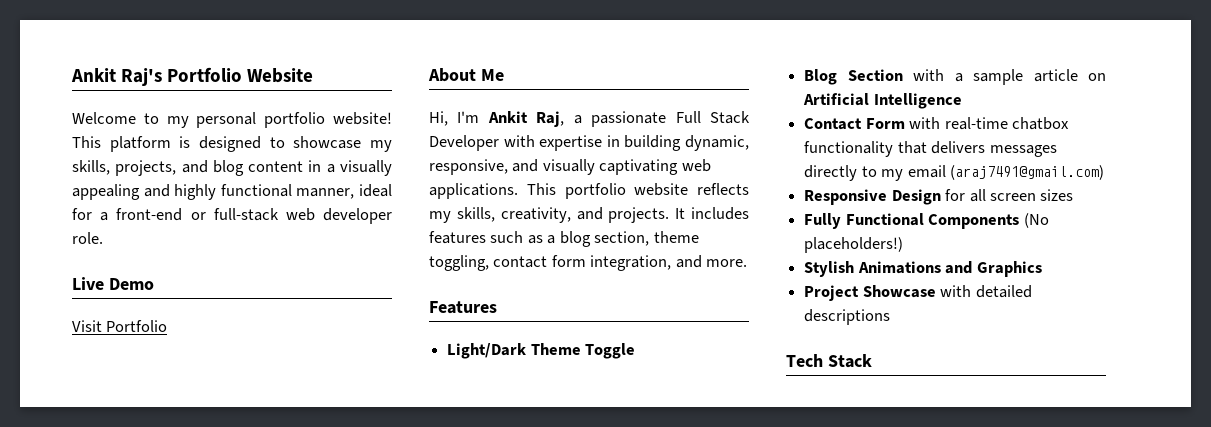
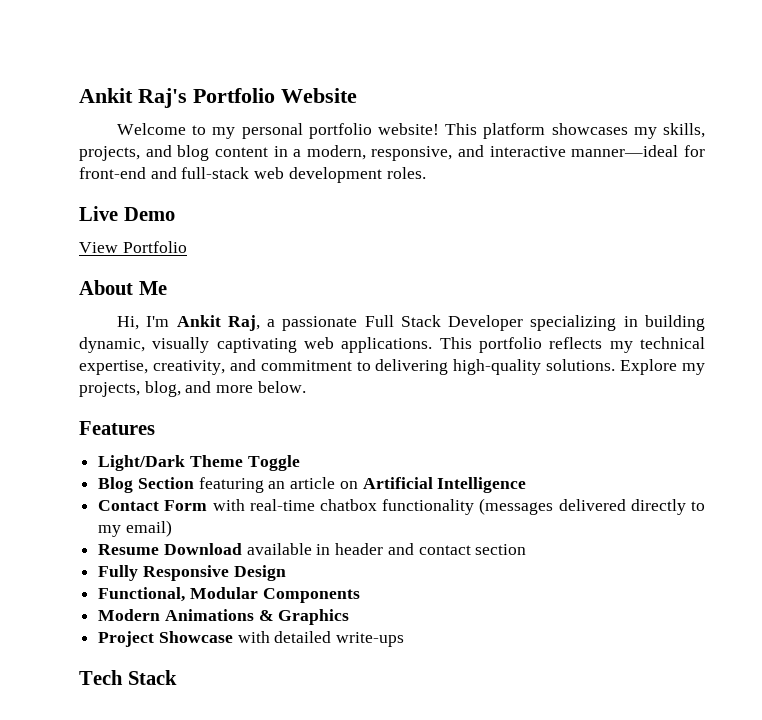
[179,136,362,152] is designed to showcase -> [551,123,628,135] showcases
[339,160,392,176] [72,184,392,200] [72,208,392,224] [72,232,103,244] visually appealing and highly functional manner, ideal for a front-end or full-stack web developer role. -> [306,145,705,161] [79,167,426,183] modern, responsive, and interactive manner—ideal for front-end and full-stack web development roles.
[72,320,102,332] Visit -> [79,242,118,253] View
[503,135,603,151] with expertise -> [530,315,617,331] specializing
[429,159,539,175] responsive, and -> (145, 345) none
[634,183,689,196] website -> (542, 345) none
[456,207,749,223] [429,231,699,247] [429,255,748,271] skills, creativity, and projects. It includes features such as a blog section, theme toggling, contact form integration, and more. -> [640,337,705,349] [79,359,706,375] [79,381,306,397] technical expertise, creativity, and commitment to delivering high-quality solutions. Explore my projects, blog, and more below.
[913,69,1024,85] with a sample -> [198,477,286,493] featuring an
[897,141,1057,157] [804,165,1104,181] [804,189,1074,205] [804,213,1049,229] [804,237,904,253] [804,261,973,277] that delivers messages directly to my email (araj7491@gmail.com) // Responsive Design for all screen sizes // Fully Functional Components (No placeholders!) // Stylish Animations and -> [479,498,706,515] [98,520,172,537] [98,543,527,555] [98,565,286,581] [98,587,360,603] [98,609,274,621] (messages delivered directly to my email) // Resume Download available in header and contact section // Fully Responsive Design // Functional, Modular Components // Modern Animations &
[804,309,891,325] descriptions -> [336,632,405,647] write-ups

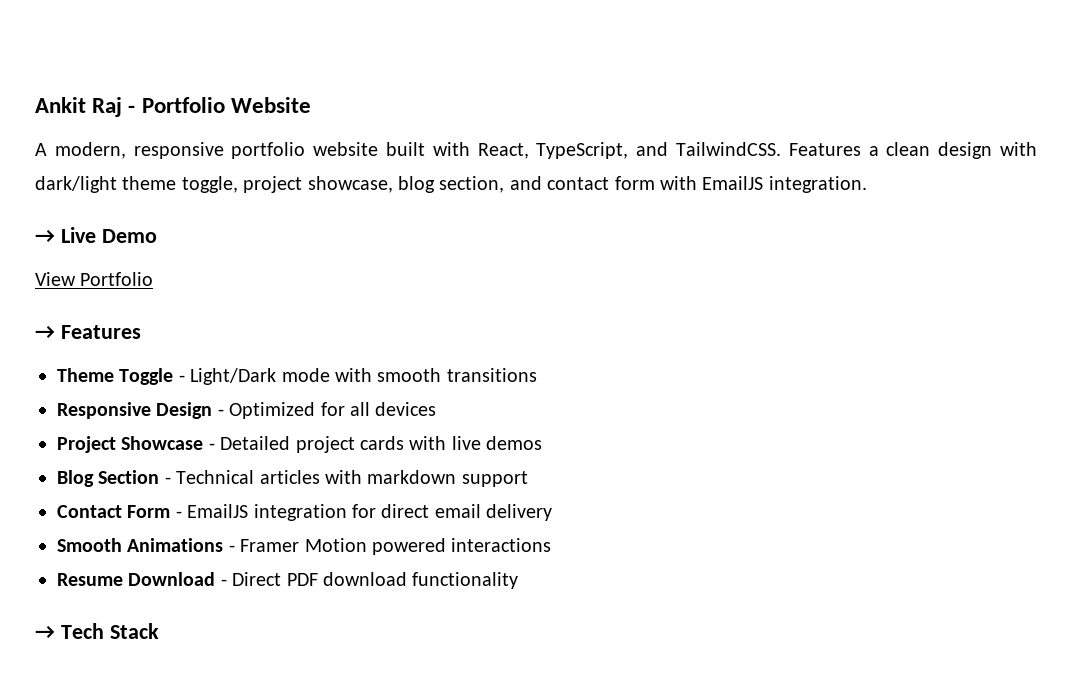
[79,88,187,108] Ankit Raj's -> [35,97,136,117] Ankit Raj -
[117,123,705,139] [79,145,705,161] [79,167,426,183] [79,206,175,221] [79,241,187,253] [79,280,167,295] [117,315,705,331] [79,337,705,353] [79,359,706,375] [79,381,306,397] Welcome to my personal portfolio website! This platform showcases my skills, projects, and blog content in a modern, responsive, and interactive manner—ideal for front-end and full-stack web development roles. // Live Demo // View Portfolio // About Me // Hi, I'm Ankit Raj, a passionate Full Stack Developer specializing in building dynamic, visually captivating web applications. This portfolio reflects my technical expertise, creativity, and commitment to delivering high-quality solutions. Explore my projects, blog, and more below. // -> [35,142,1037,159] [35,176,867,193] [35,227,157,243] [35,272,154,286] [35,325,55,339] A modern, responsive portfolio website built with React, TypeScript, and TailwindCSS. Features a clean design with dark/light theme toggle, project showcase, blog section, and contact form with EmailJS integration. // → Live Demo // View Portfolio // →
[98,455,186,471] Light/Dark -> (141, 332) none
[98,477,527,493] [98,498,706,515] [98,520,172,537] [98,543,527,555] [98,565,286,581] [98,587,360,603] [98,609,350,625] [98,631,405,647] // Blog Section featuring an article on Artificial Intelligence // Contact Form with real-time chatbox functionality (messages delivered directly to my email) // Resume Download available in header and contact section // Fully Responsive Design // Functional, Modular Components // Modern Animations & Graphics // Project Showcase with detailed write-ups // -> [178,368,537,385] [57,402,437,419] [57,436,543,453] [57,470,528,487] [57,504,553,521] [57,538,552,555] [57,572,519,589] [35,625,55,639] - Light/Dark mode with smooth transitions // Responsive Design - Optimized for all devices // Project Showcase - Detailed project cards with live demos // Blog Section - Technical articles with markdown support // Contact Form - EmailJS integration for direct email delivery // Smooth Animations - Framer Motion powered interactions // Resume Download - Direct PDF download functionality // →

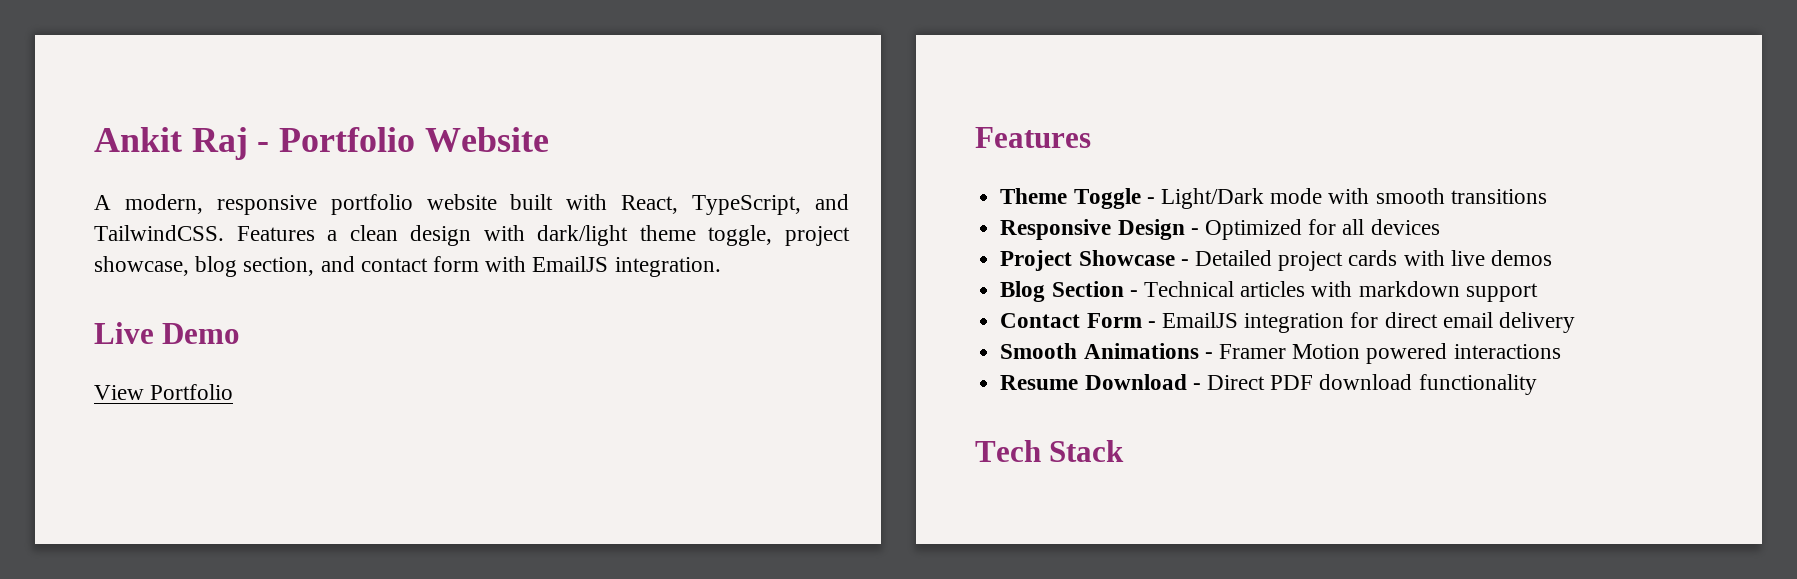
[35,229,55,243] → -> (721, 267) none
[35,325,55,339] → -> (234, 392) none
[35,625,55,639] → -> (1537, 384) none

